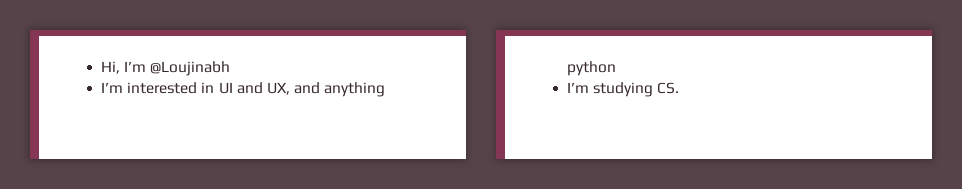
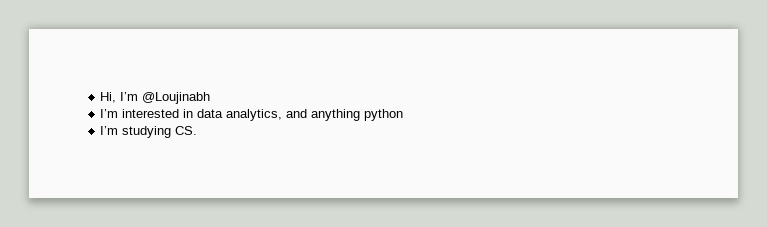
[218,82,290,95] UI and UX, -> [197,109,283,121] data analytics,

